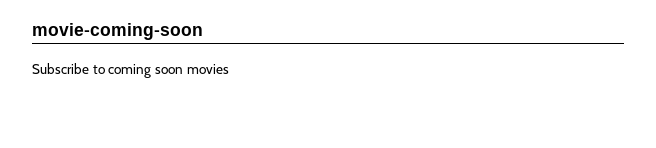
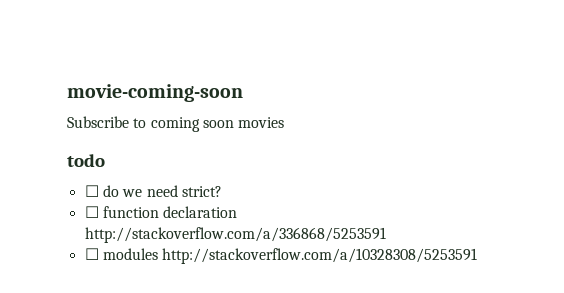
(229, 69) none -> [67,154,105,167] [84,185,222,197] [84,206,238,218] [84,227,386,243] [84,248,478,264] // todo // ☐ do we need strict? // ☐ function declaration http://stackoverflow.com/a/336868/5253591 // ☐ modules http://stackoverflow.com/a/10328308/5253591

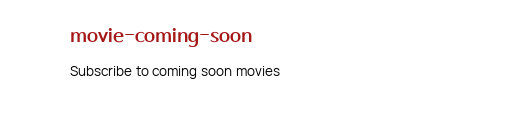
[67,154,105,167] [84,185,222,197] [84,206,238,218] [84,227,386,243] [84,248,478,264] // todo // ☐ do we need strict? // ☐ function declaration http://stackoverflow.com/a/336868/5253591 // ☐ modules http://stackoverflow.com/a/10328308/5253591 -> (280, 71) none

